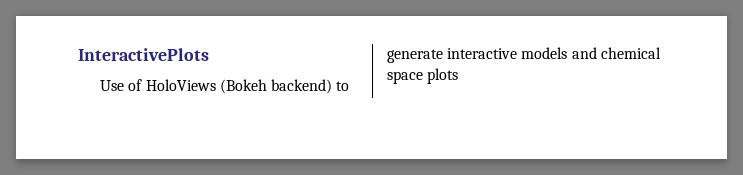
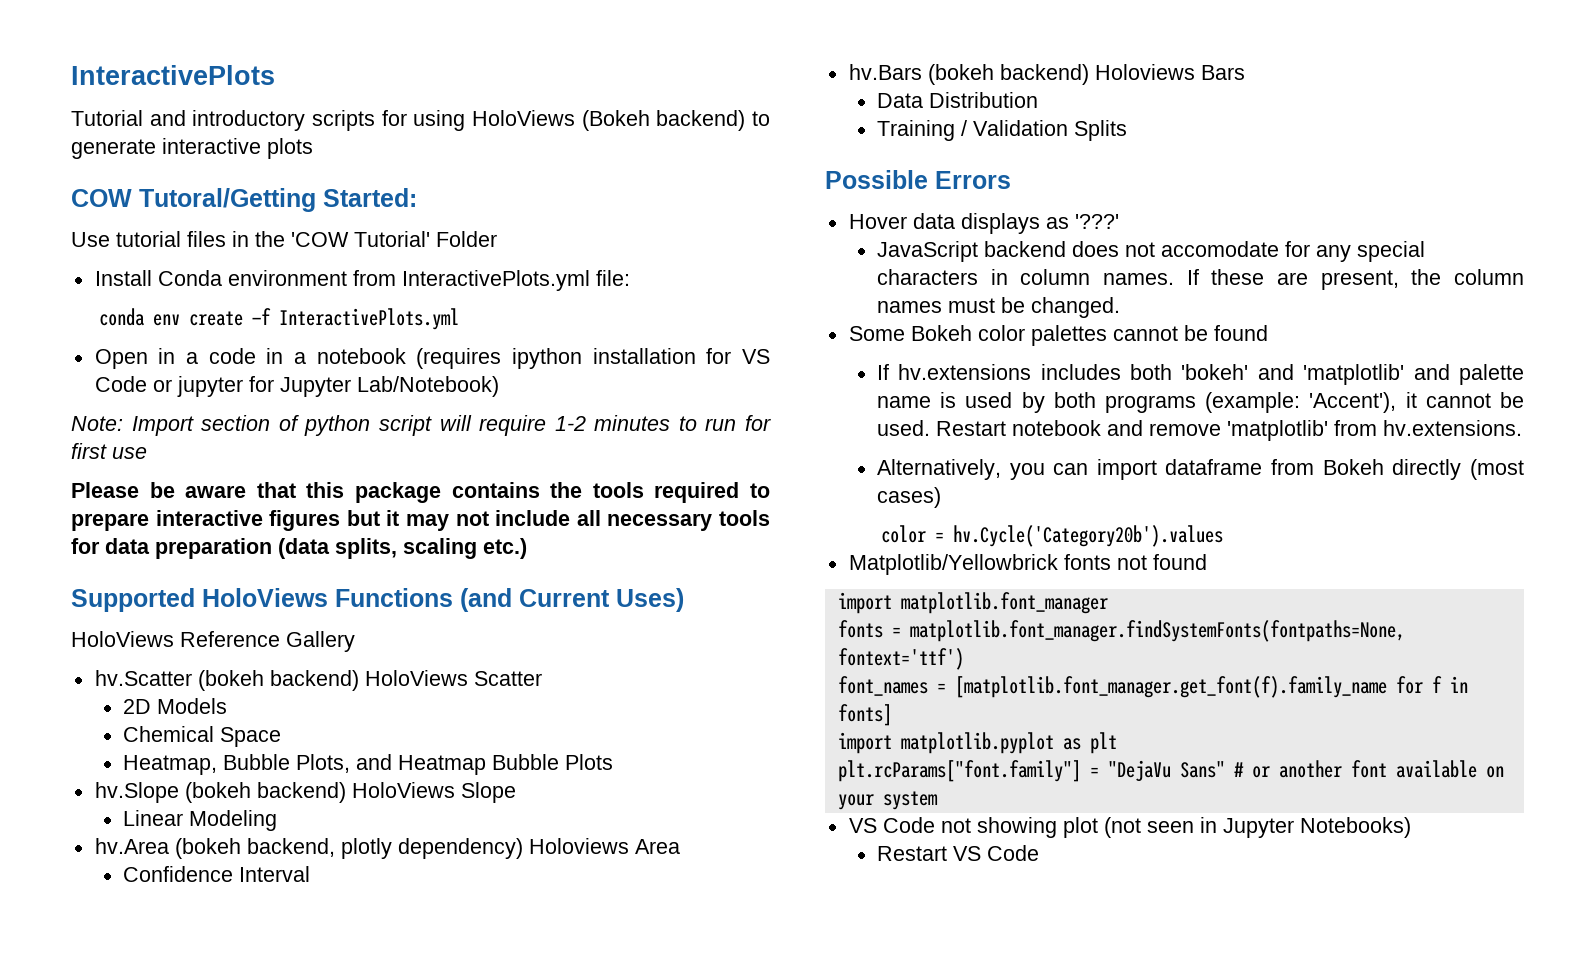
[100,79,143,91] Use of -> [71,110,466,131] Tutorial and introductory scripts for using
[521,47,661,59] [387,68,459,84] models and chemical space plots -> [267,138,313,159] [71,188,417,212] [71,231,497,247] [94,270,630,291] [99,308,460,330] [94,348,770,369] [94,376,499,397] [71,415,772,436] [71,443,147,459] [71,482,771,503] [71,510,771,531] [71,538,527,559] [71,588,684,612] [71,631,355,652] [94,670,542,691] [122,698,227,714] [122,726,281,747] [122,754,613,775] [94,782,516,803] [122,810,277,831] [94,838,680,859] [122,866,310,882] [848,64,1245,85] [876,92,1038,108] [876,120,1127,141] [825,170,1011,189] [848,213,1119,234] [876,241,1425,262] [876,269,1524,290] [876,297,1120,318] [848,325,1268,346] [876,364,1524,385] [876,392,1524,413] [876,420,1522,441] [876,459,1524,480] [876,487,941,508] [881,525,1224,547] [848,554,1207,575] [837,592,1108,614] [837,620,1405,642] [837,648,964,670] [837,676,1468,698] [837,704,892,726] [837,732,1117,754] [837,760,1504,782] [837,791,938,810] [848,817,1411,838] [876,845,1039,861] plots // COW Tutoral/Getting Started: // Use tutorial files in the 'COW Tutorial' Folder // Install Conda environment from InteractivePlots.yml file: // conda env create —f InteractivePlots.yml // Open in a code in a notebook (requires ipython installation for VS Code or jupyter for Jupyter Lab/Notebook) // Note: Import section of python script will require 1-2 minutes to run for first use // Please be aware that this package contains the tools required to prepare interactive figures but it may not include all necessary tools for data preparation (data splits, scaling etc.) // Supported HoloViews Functions (and Current Uses) // HoloViews Reference Gallery // hv.Scatter (bokeh backend) HoloViews Scatter // 2D Models // Chemical Space // Heatmap, Bubble Plots, and Heatmap Bubble Plots // hv.Slope (bokeh backend) HoloViews Slope // Linear Modeling // hv.Area (bokeh backend, plotly dependency) Holoviews Area // Confidence Interval // hv.Bars (bokeh backend) Holoviews Bars // Data Distribution // Training / Validation Splits // Possible Errors // Hover data displays as '???' // JavaScript backend does not accomodate for any special characters in column names. If these are present, the column names must be changed. // Some Bokeh color palettes cannot be found // If hv.extensions includes both 'bokeh' and 'matplotlib' and palette name is used by both programs (example: 'Accent'), it cannot be used. Restart notebook and remove 'matplotlib' from hv.extensions. // Alternatively, you can import dataframe from Bokeh directly (most cases) // color = hv.Cycle('Category20b').values // Matplotlib/Yellowbrick fonts not found // import matplotlib.font_manager // fonts = matplotlib.font_manager.findSystemFonts(fontpaths=None, fontext='ttf') // font_names = [matplotlib.font_manager.get_font(f).family_name for f in fonts] // import matplotlib.pyplot as plt // plt.rcParams["font.family"] = "DejaVu Sans" # or another font available on your system // VS Code not showing plot (not seen in Jupyter Notebooks) // Restart VS Code

